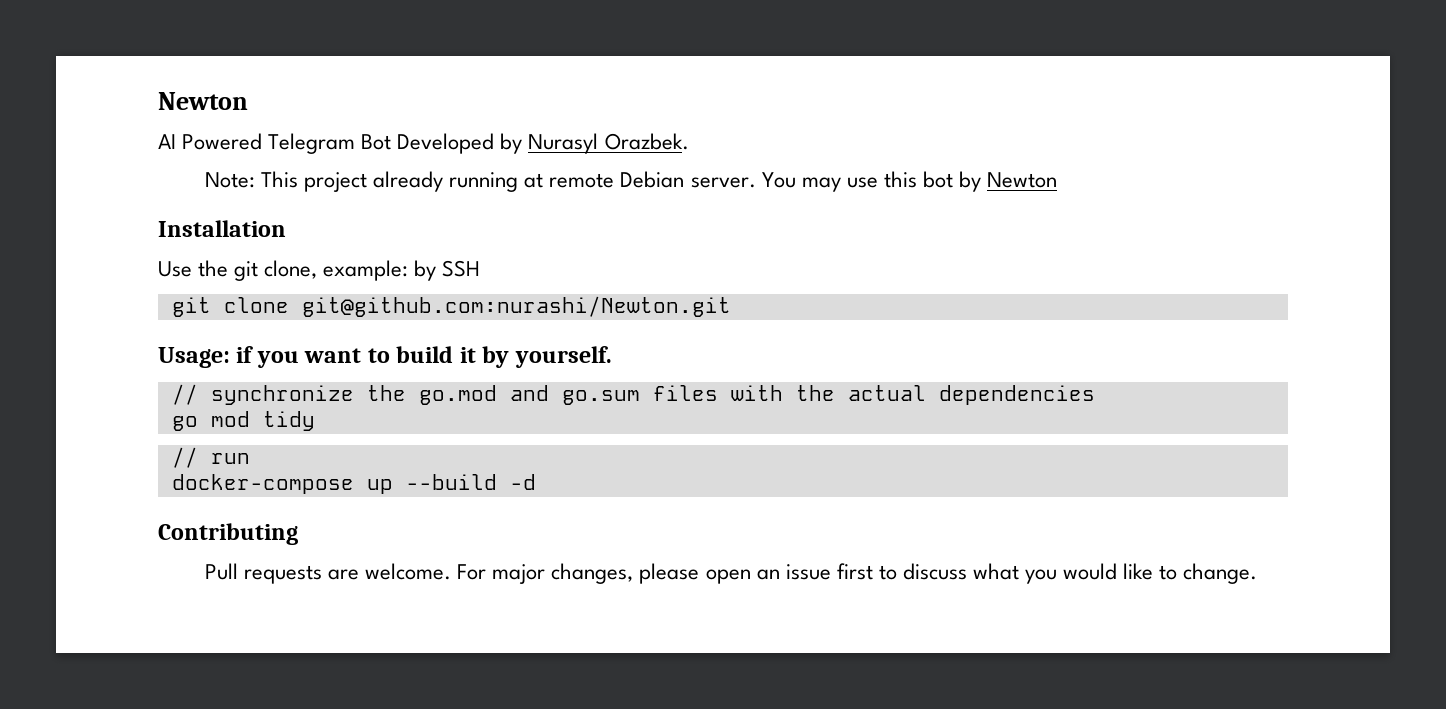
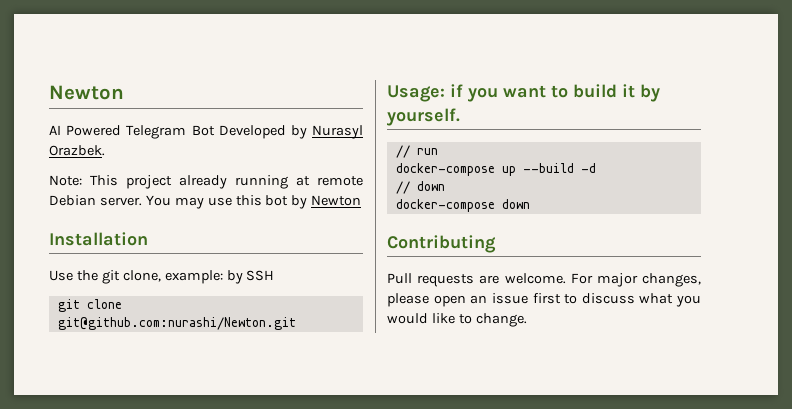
[171,384,1095,405] [171,411,315,431] // // synchronize the go.mod and go.sum files with the actual dependencies // go mod tidy -> (460, 117) none
(536, 482) none -> [395,181,445,194] [395,199,530,212] // // down // docker-compose down

